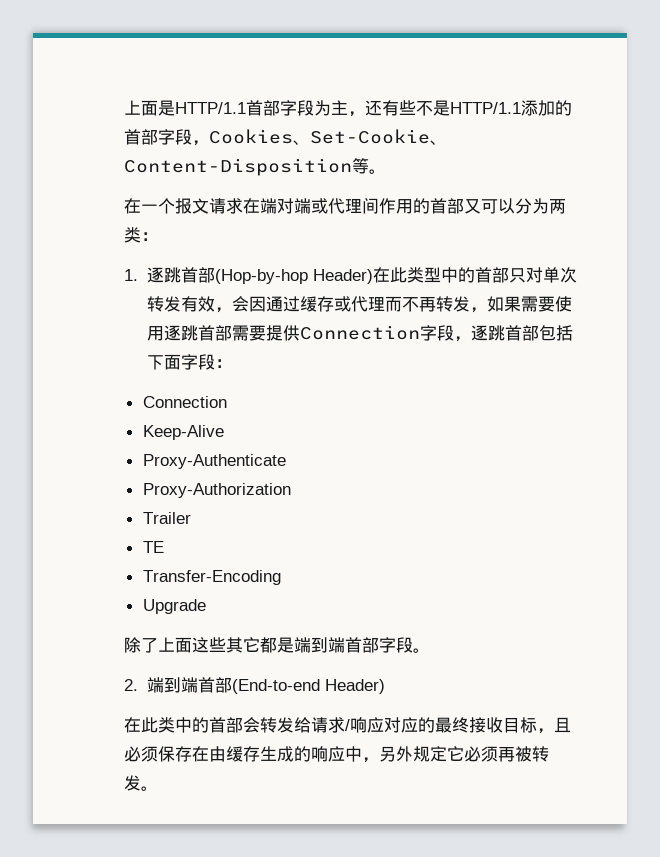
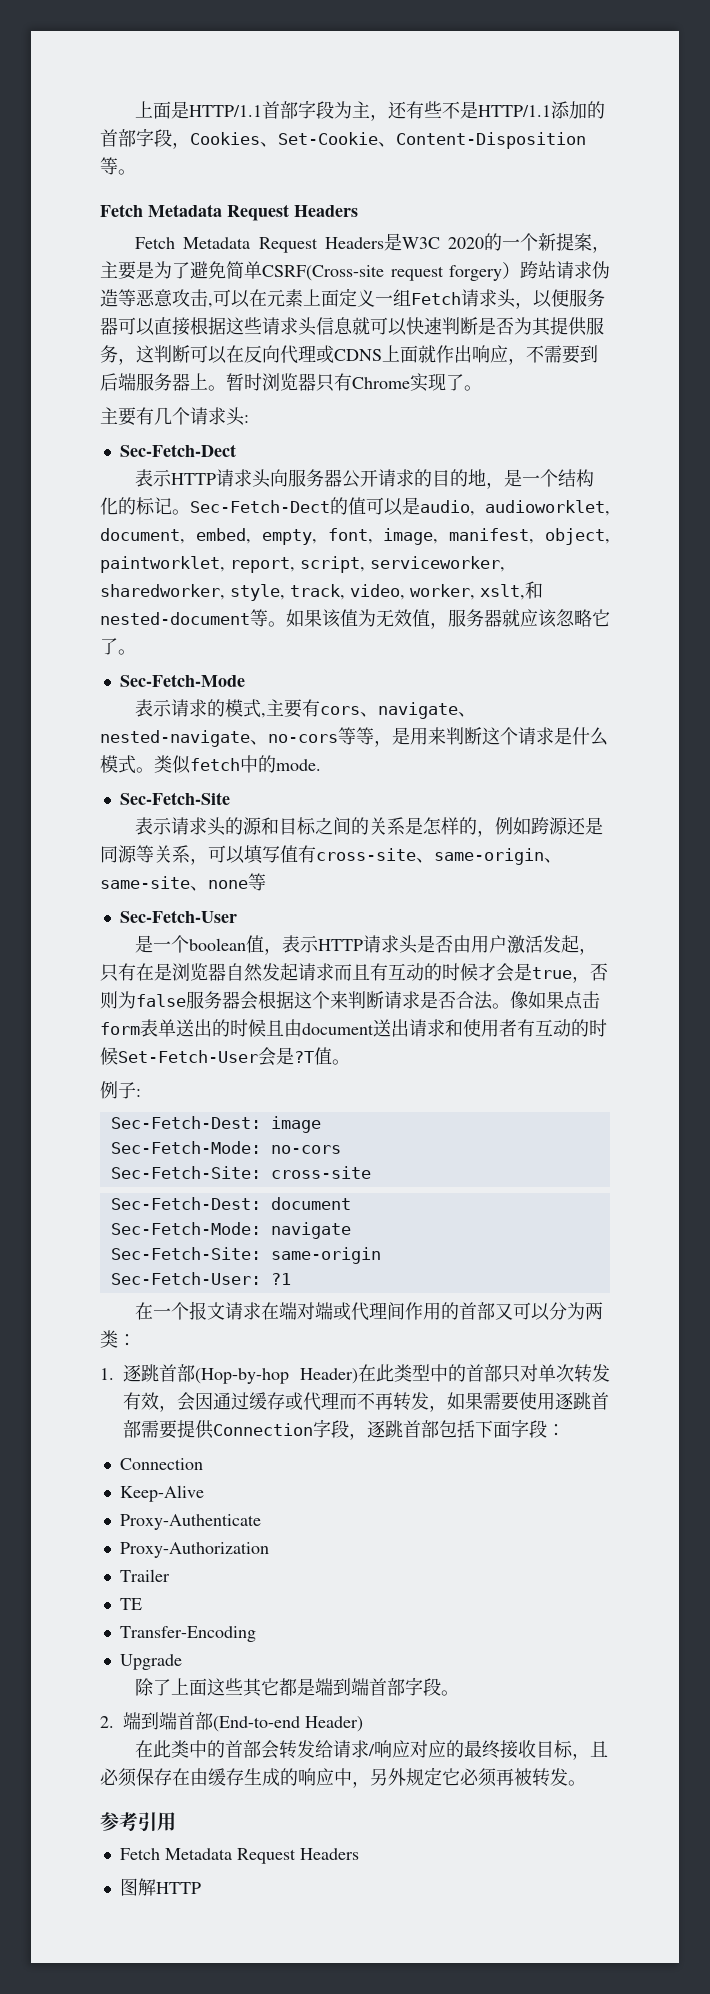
(386, 171) none -> [100,204,358,221] [135,233,610,253] [100,261,610,281] [100,288,605,309] [100,317,604,336] [100,345,598,365] [100,373,482,392] [100,407,249,426] [119,444,236,457] [135,469,595,489] [100,497,610,516] [100,528,610,545] [100,556,505,573] [100,581,543,601] [100,609,610,629] [100,638,136,655] [119,674,245,687] [135,699,477,719] [100,727,608,747] [100,755,321,774] [119,792,230,805] [135,817,604,837] [100,845,562,865] [100,873,266,891] [119,910,237,923] [135,935,598,955] [100,963,608,983] [100,991,600,1010] [100,1019,607,1037] [100,1047,350,1066] [100,1081,141,1099] [110,1116,321,1133] [110,1141,341,1154] [110,1166,371,1179] [110,1197,351,1210] [110,1222,351,1239] [110,1247,381,1264] [110,1272,291,1285] // Fetch Metadata Request Headers // Fetch Metadata Request Headers是W3C 2020的一个新提案，主要是为了避免简单CSRF(Cross-site request forgery）跨站请求伪造等恶意攻击,可以在元素上面定义一组Fetch请求头，以便服务器可以直接根据这些请求头信息就可以快速判断是否为其提供服务，这判断可以在反向代理或CDNS上面就作出响应，不需要到后端服务器上。暂时浏览器只有Chrome实现了。 // 主要有几个请求头: // Sec-Fetch-Dect // 表示HTTP请求头向服务器公开请求的目的地，是一个结构化的标记。Sec-Fetch-Dect的值可以是audio, audioworklet, document, embed, empty, font, image, manifest, object, paintworklet, report, script, serviceworker, sharedworker, style, track, video, worker, xslt,和nested-document等。如果该值为无效值，服务器就应该忽略它了。 // Sec-Fetch-Mode // 表示请求的模式,主要有cors、navigate、nested-navigate、no-cors等等，是用来判断这个请求是什么模式。类似fetch中的mode. // Sec-Fetch-Site // 表示请求头的源和目标之间的关系是怎样的，例如跨源还是同源等关系，可以填写值有cross-site、same-origin、same-site、none等 // Sec-Fetch-User // 是一个boolean值，表示HTTP请求头是否由用户激活发起，只有在是浏览器自然发起请求而且有互动的时候才会是true，否则为false服务器会根据这个来判断请求是否合法。像如果点击form表单送出的时候且由document送出请求和使用者有互动的时候Set-Fetch-User会是?T值。 // 例子: // Sec-Fetch-Dest: image // Sec-Fetch-Mode: no-cors // Sec-Fetch-Site: cross-site // Sec-Fetch-Dest: document // Sec-Fetch-Mode: navigate // Sec-Fetch-Site: same-origin // Sec-Fetch-User: ?1
(158, 788) none -> [100,1812,176,1832] [119,1848,359,1864] [119,1878,201,1896] // 参考引用 // Fetch Metadata Request Headers // 图解HTTP

